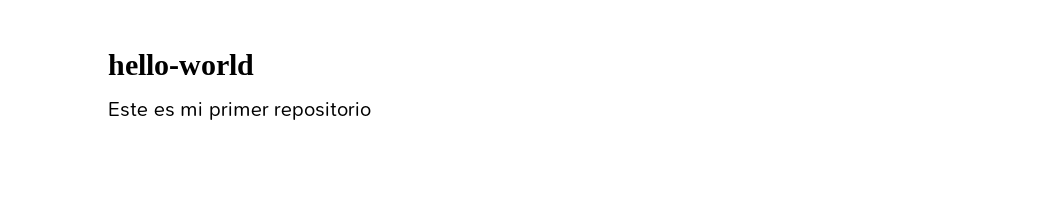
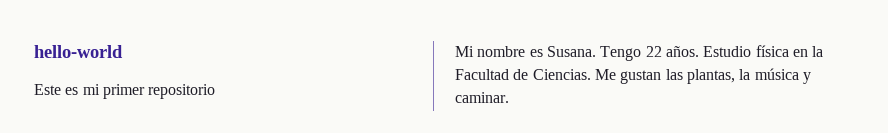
(372, 111) none -> [455,45,824,61] [455,68,811,84] [455,92,509,103] // Mi nombre es Susana. Tengo 22 años. Estudio física en la Facultad de Ciencias. Me gustan las plantas, la música y caminar.

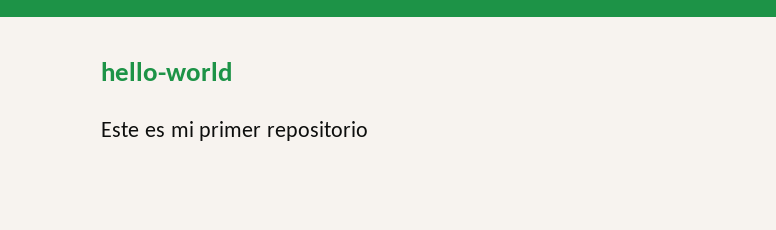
[455,45,824,61] [455,68,811,84] [455,92,509,103] // Mi nombre es Susana. Tengo 22 años. Estudio física en la Facultad de Ciencias. Me gustan las plantas, la música y caminar. -> (369, 131) none

